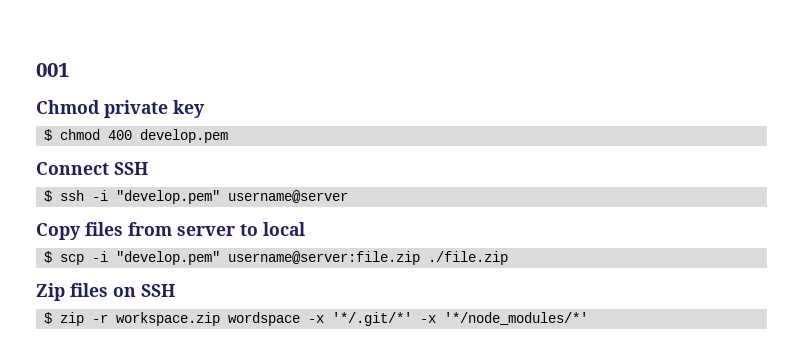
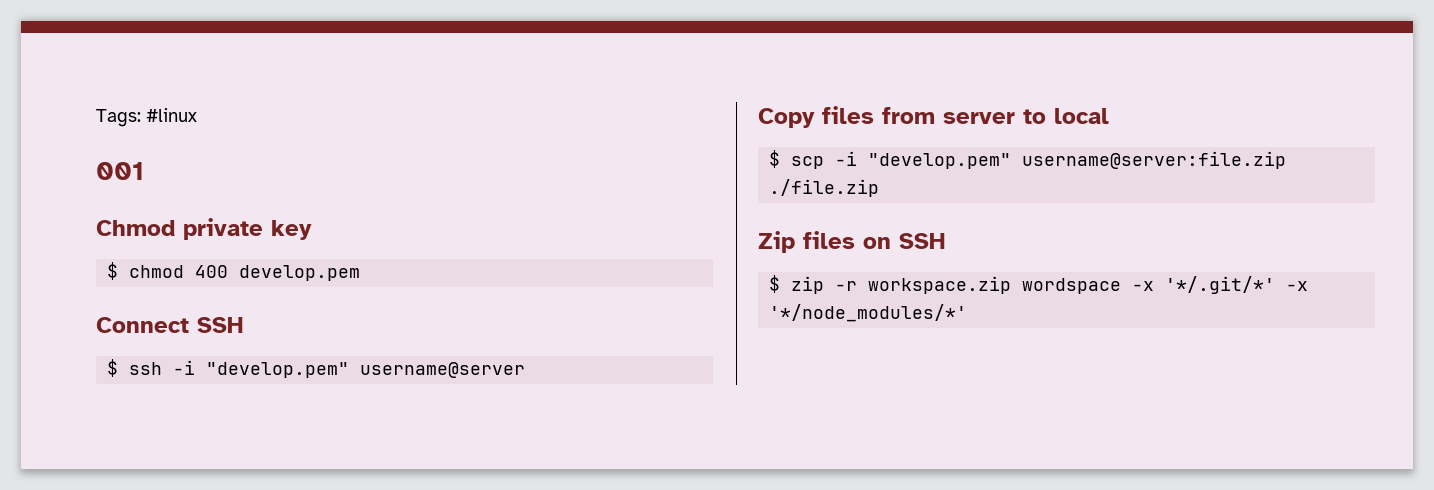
(36, 70) none -> [96,108,198,127] Tags: #linux //

